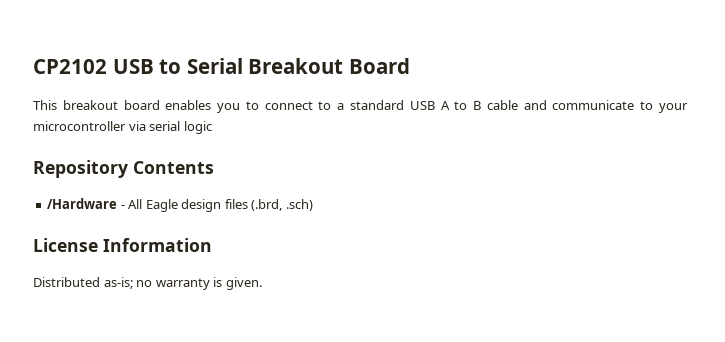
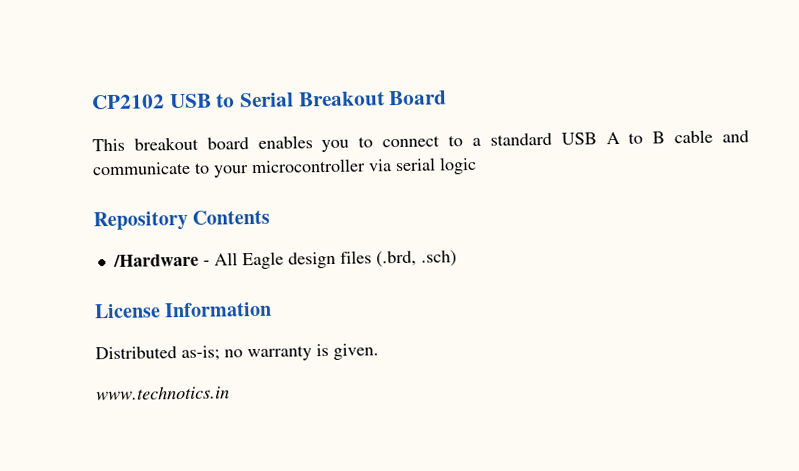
(262, 283) none -> [96,385,230,401] // www.technotics.in

